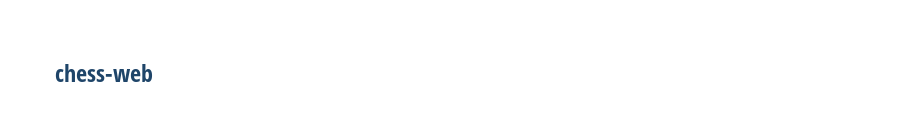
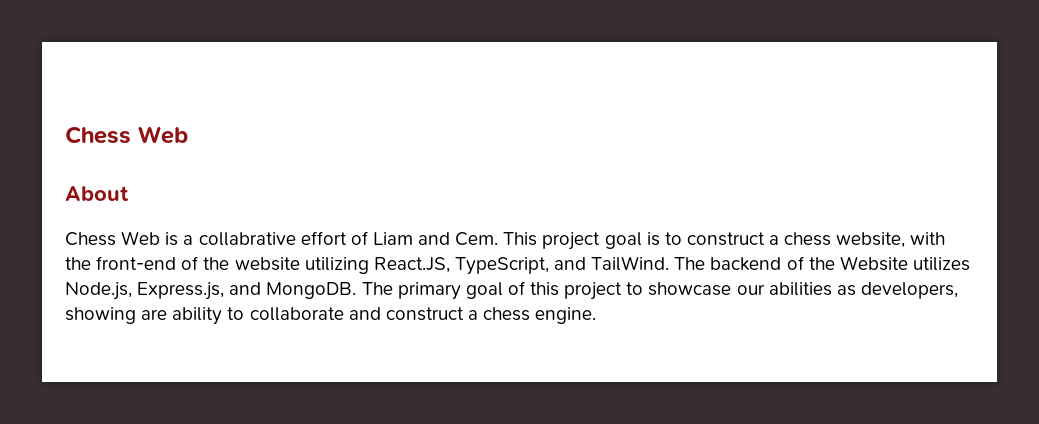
[55,64,153,82] chess-web -> [65,126,188,144] [65,186,129,201] [65,231,946,250] [65,256,970,275] [65,281,958,300] [65,307,597,325] Chess Web // About // Chess Web is a collabrative effort of Liam and Cem. This project goal is to construct a chess website, with the front-end of the website utilizing React.JS, TypeScript, and TailWind. The backend of the Website utilizes Node.js, Express.js, and MongoDB. The primary goal of this project to showcase our abilities as developers, showing are ability to collaborate and construct a chess engine.

